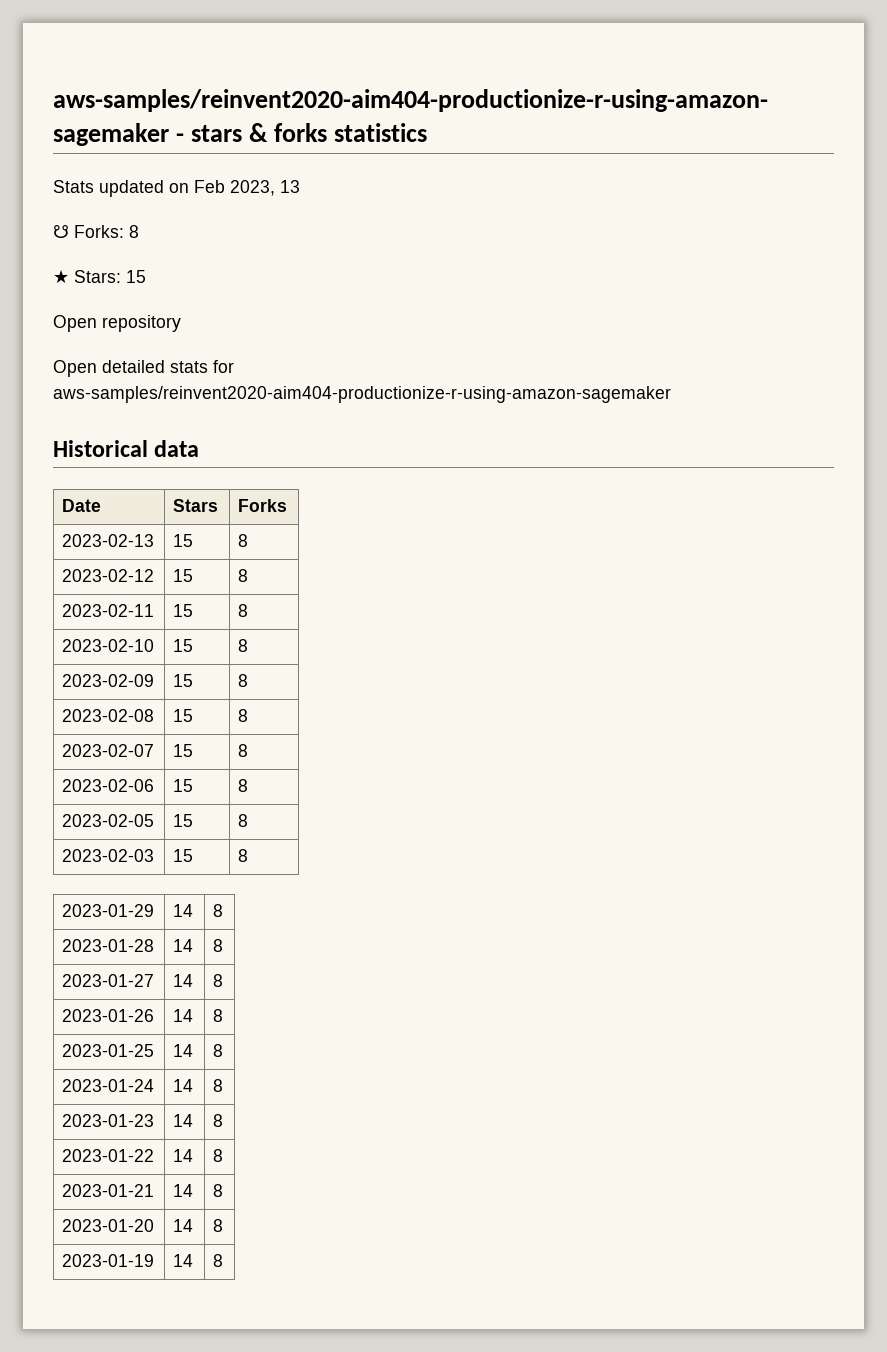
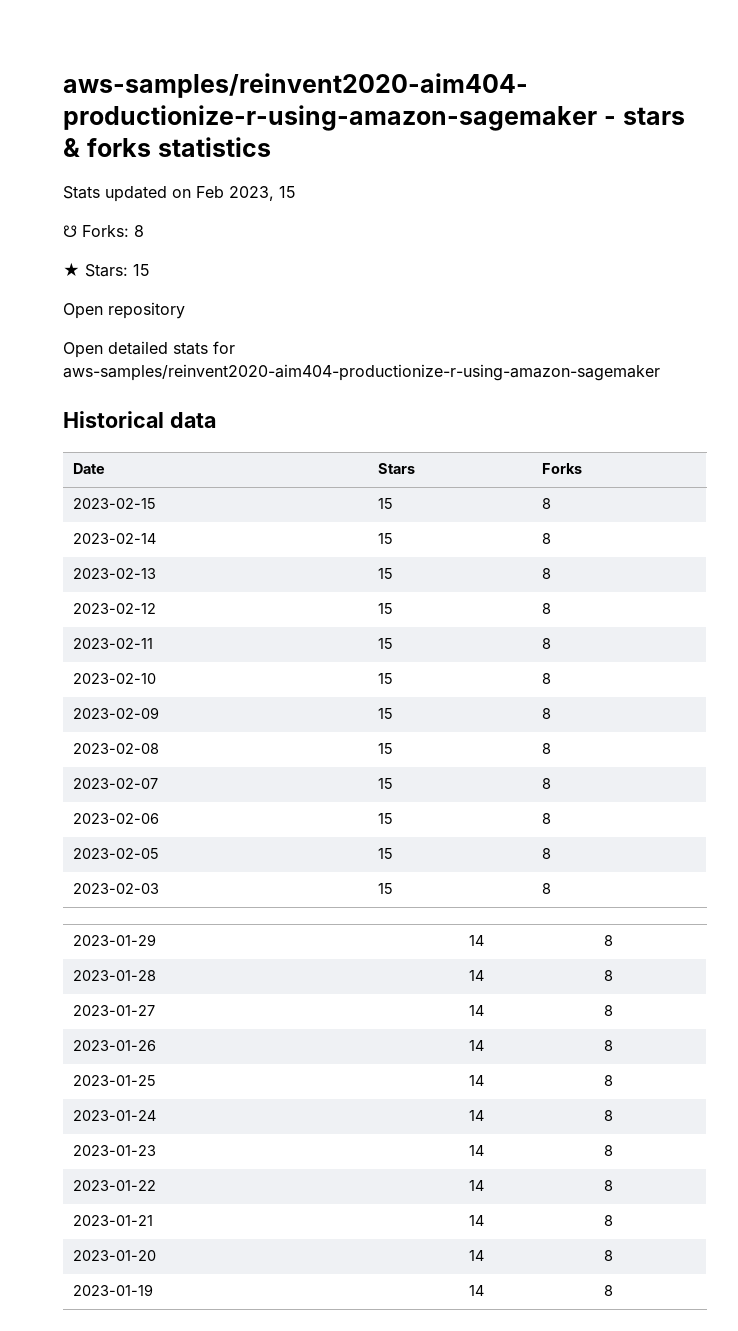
[280,180,300,193] 13 -> [279,186,296,198] 15
(288, 505) none -> [72,498,156,509] [377,498,393,509] [541,498,551,509] [72,533,156,544] [377,533,393,544] [541,533,551,544] // 2023-02-15 | 15 | 8 // 2023-02-14 | 15 | 8

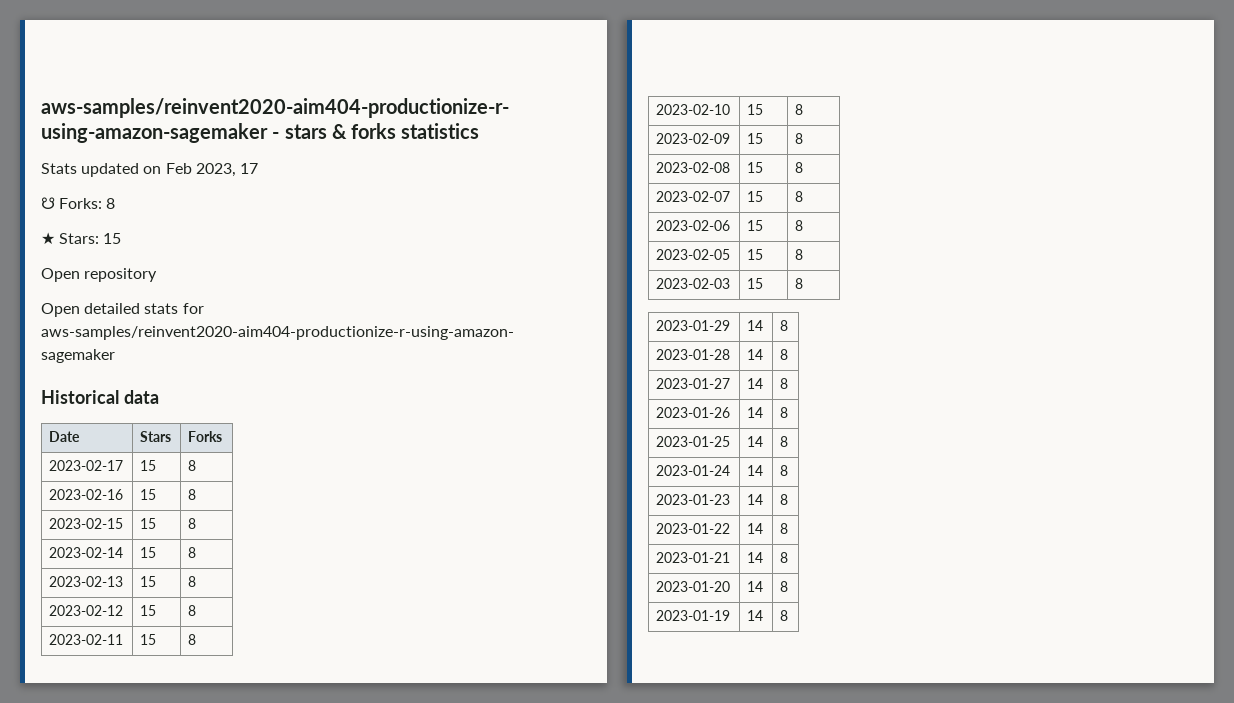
[279,186,296,198] 15 -> [239,163,258,174] 17
(582, 468) none -> [49,460,124,471] [140,460,157,471] [188,460,197,471] [49,489,124,500] [140,489,157,500] [188,489,197,500] // 2023-02-17 | 15 | 8 // 2023-02-16 | 15 | 8

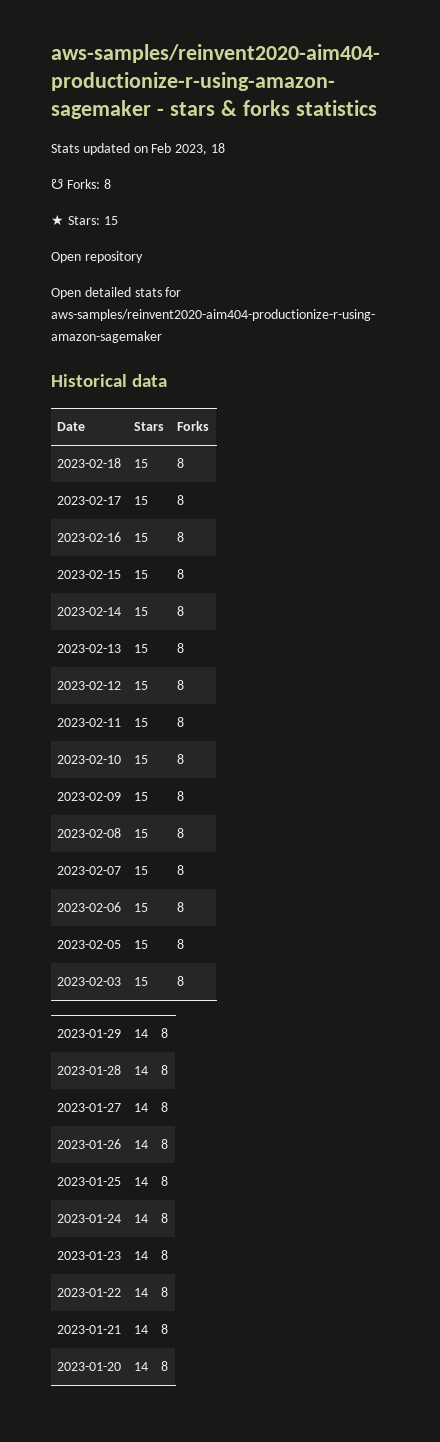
[239,163,258,174] 17 -> [210,143,225,153] 18
(223, 436) none -> [57,458,122,468] [134,459,149,468] [177,458,185,468] // 2023-02-18 | 15 | 8
[656,610,731,621] [747,610,764,621] [780,610,789,621] // 2023-01-19 | 14 | 8 -> (169, 1366) none

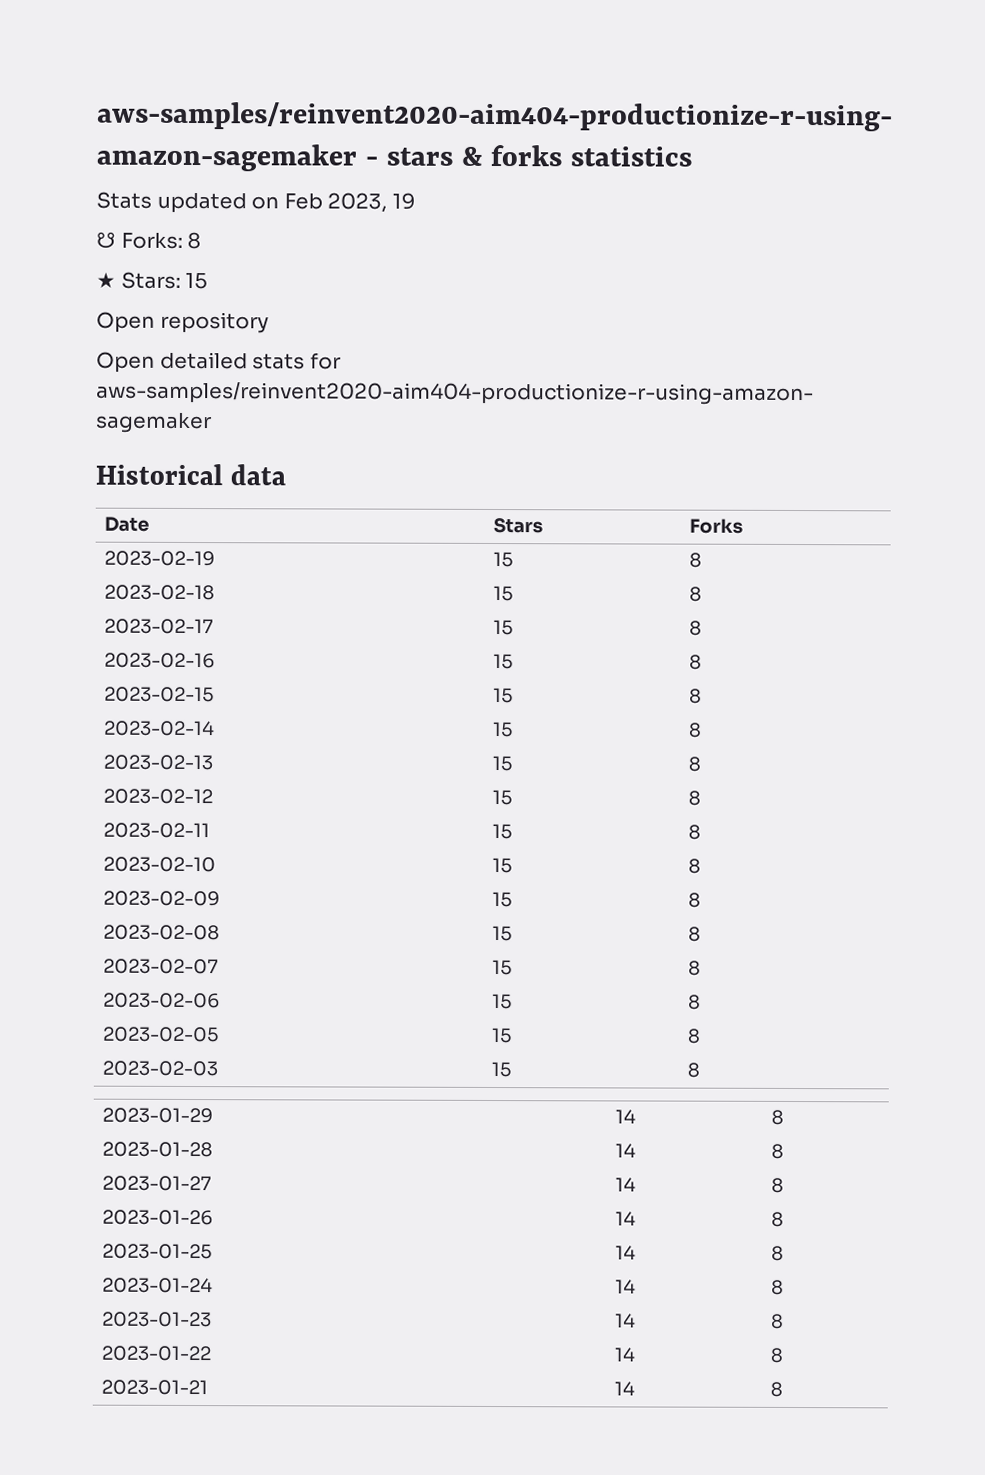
[210,143,225,153] 18 -> [391,192,416,210] 19
(210, 426) none -> [104,550,216,567] [493,552,515,568] [689,552,703,568] // 2023-02-19 | 15 | 8
[57,1362,122,1371] [134,1362,149,1371] [161,1361,169,1371] // 2023-01-20 | 14 | 8 -> (784, 1389) none

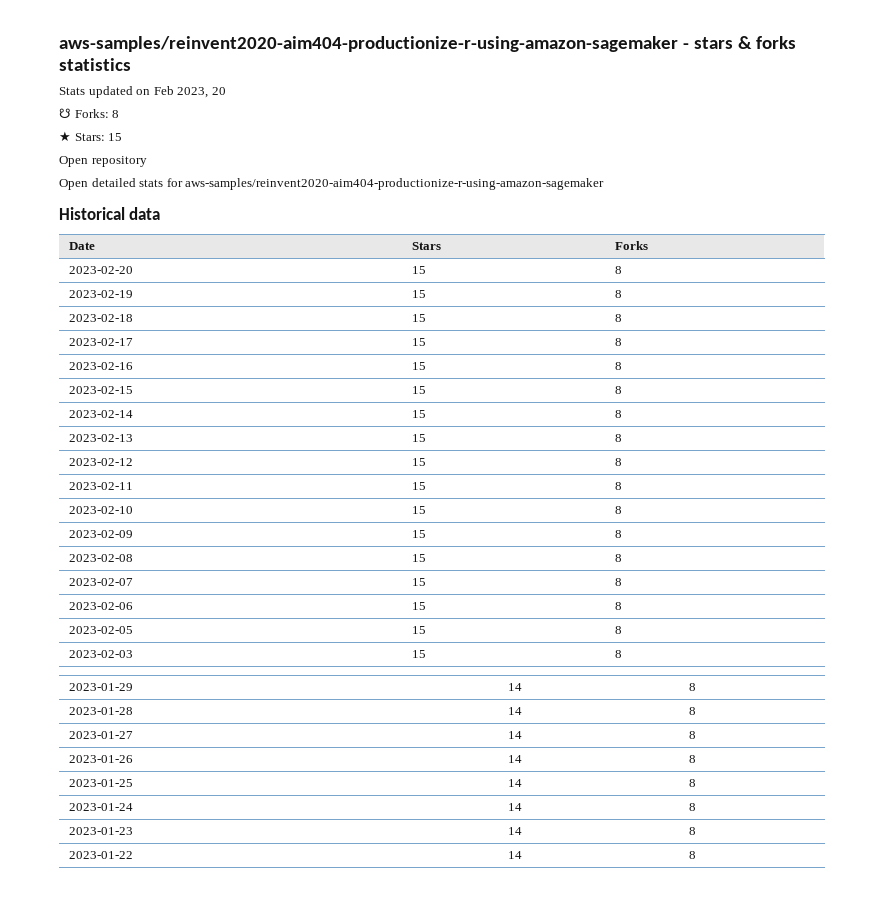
[391,192,416,210] 19 -> [211,87,226,95] 20
(744, 526) none -> [69,266,134,274] [412,266,427,274] [615,266,623,274] // 2023-02-20 | 15 | 8
[101,1379,209,1396] [614,1381,636,1396] [770,1381,784,1397] // 2023-01-21 | 14 | 8 -> (697, 855) none

